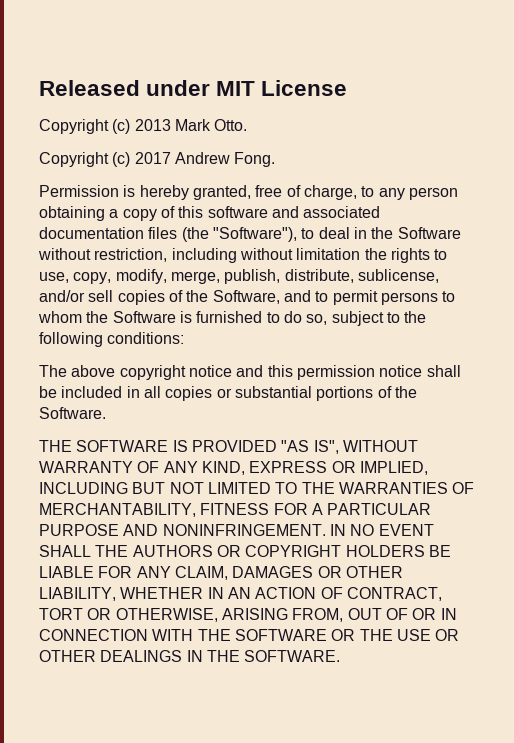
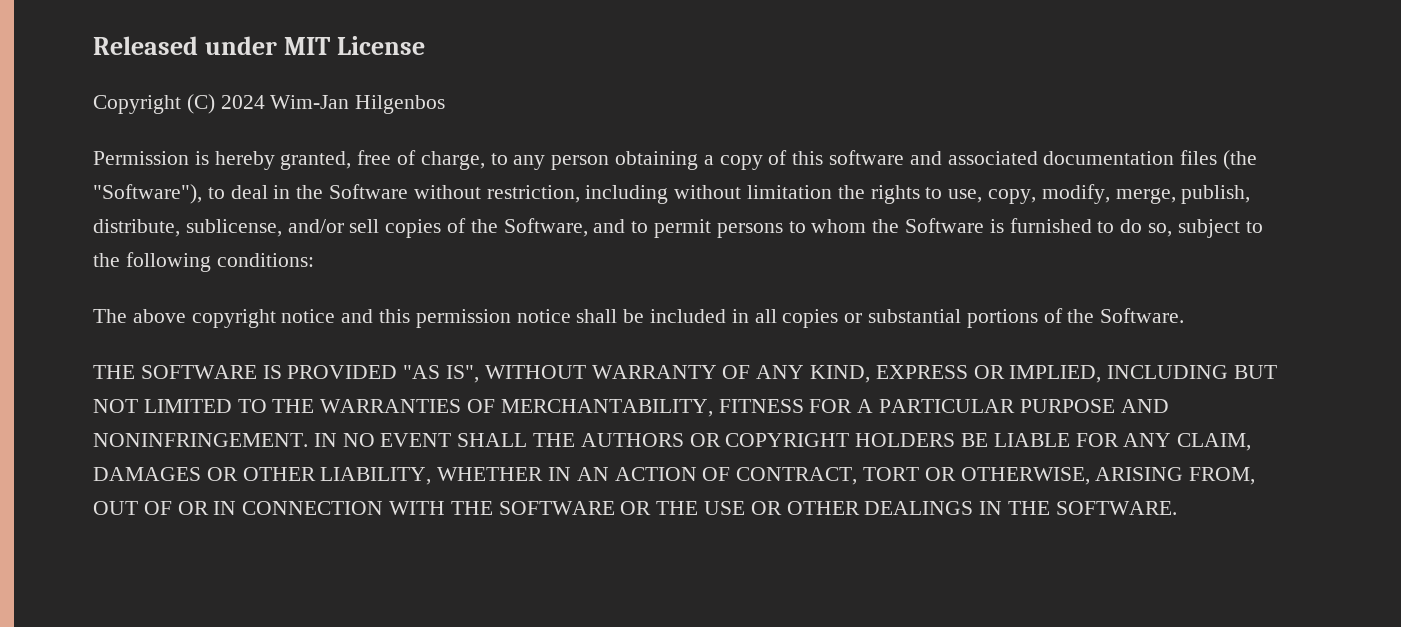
[112,119,248,134] [39,152,276,167] (c) 2013 Mark Otto. // Copyright (c) 2017 Andrew Fong. -> [186,94,446,114] (C) 2024 Wim-Jan Hilgenbos

